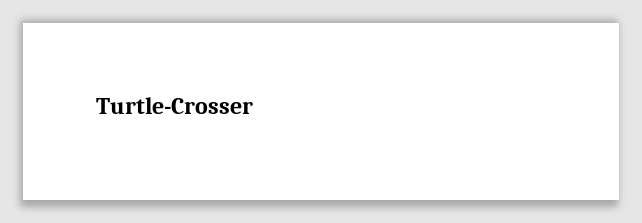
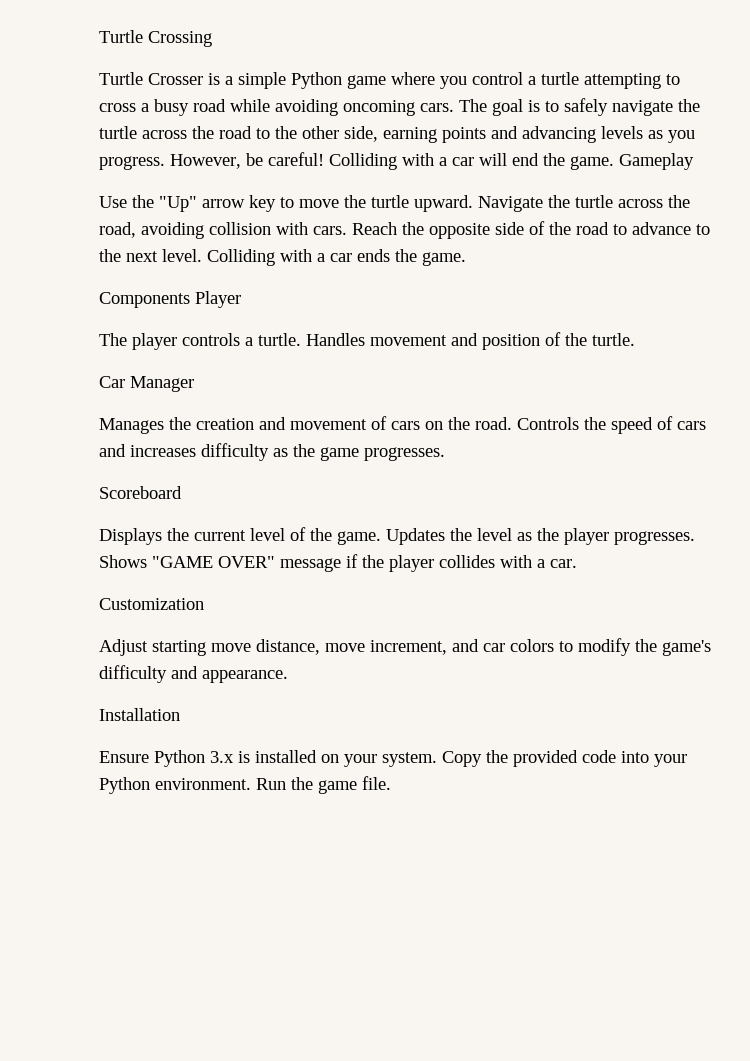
[96,97,253,114] Turtle-Crosser -> [99,30,212,47] [99,72,680,89] [99,98,700,116] [99,126,695,143] [99,152,694,170] [99,195,690,212] [99,221,710,239] [99,249,466,266] [99,291,241,308] [99,332,635,350] [99,376,194,392] [99,416,706,434] [99,443,445,461] [99,486,182,499] [99,527,695,545] [99,554,577,572] [99,598,204,610] [99,638,711,656] [99,665,288,683] [99,708,180,721] [99,750,687,767] [99,776,391,794] Turtle Crossing // Turtle Crosser is a simple Python game where you control a turtle attempting to cross a busy road while avoiding oncoming cars. The goal is to safely navigate the turtle across the road to the other side, earning points and advancing levels as you progress. However, be careful! Colliding with a car will end the game. Gameplay // Use the "Up" arrow key to move the turtle upward. Navigate the turtle across the road, avoiding collision with cars. Reach the opposite side of the road to advance to the next level. Colliding with a car ends the game. // Components Player // The player controls a turtle. Handles movement and position of the turtle. // Car Manager // Manages the creation and movement of cars on the road. Controls the speed of cars and increases difficulty as the game progresses. // Scoreboard // Displays the current level of the game. Updates the level as the player progresses. Shows "GAME OVER" message if the player collides with a car. // Customization // Adjust starting move distance, move increment, and car colors to modify the game's difficulty and appearance. // Installation // Ensure Python 3.x is installed on your system. Copy the provided code into your Python environment. Run the game file.

